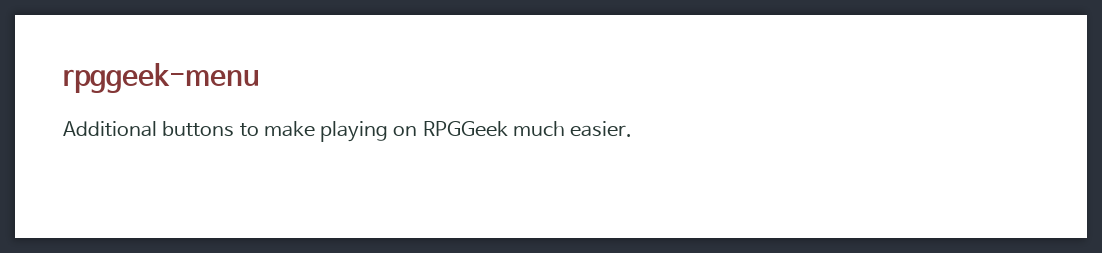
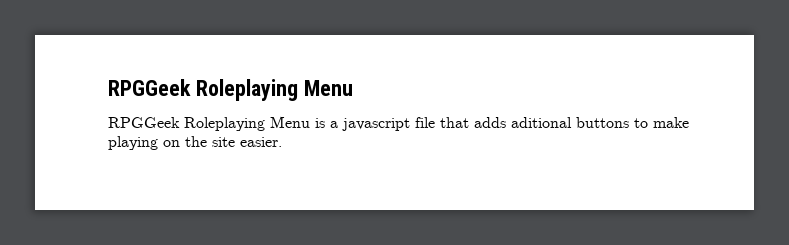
[63,63,260,93] [63,121,157,137] rpggeek-menu // Additional -> [108,79,353,101] [108,116,572,131] RPGGeek Roleplaying Menu // RPGGeek Roleplaying Menu is a javascript file that adds aditional
[422,121,565,137] RPGGeek much -> [185,136,235,147] the site

